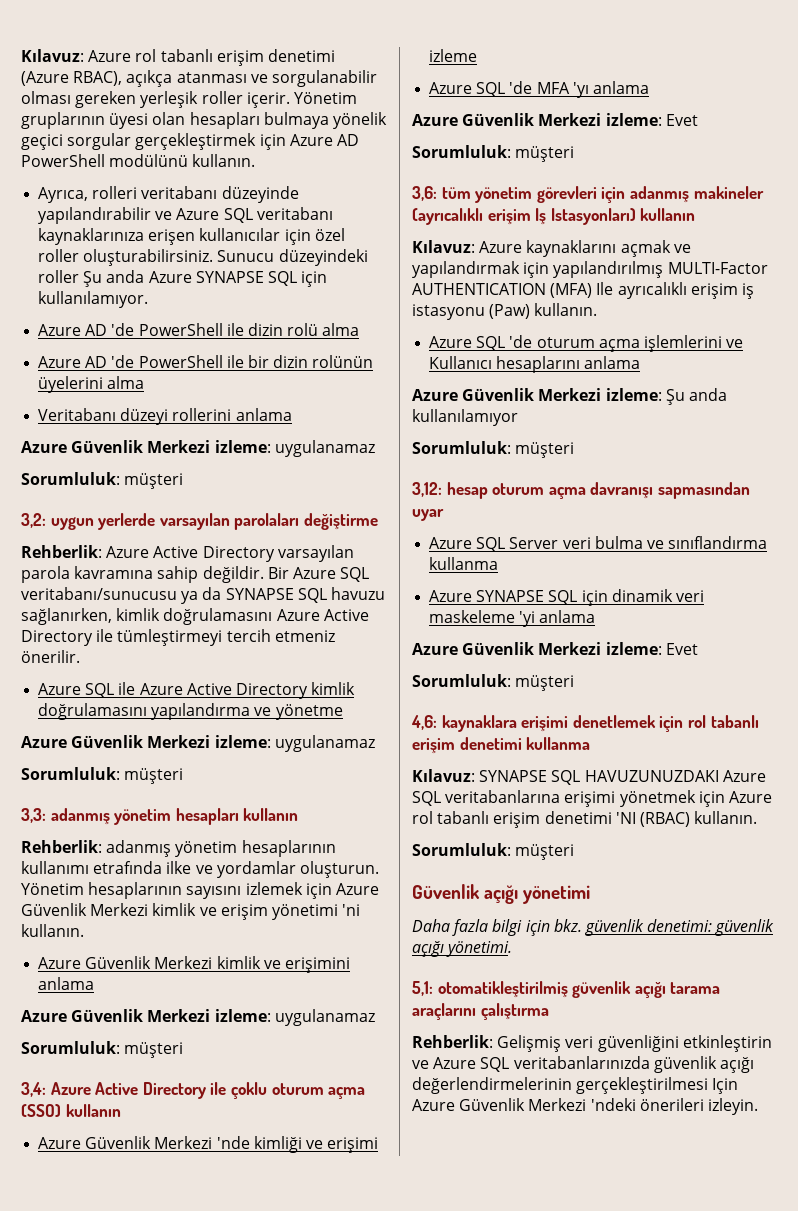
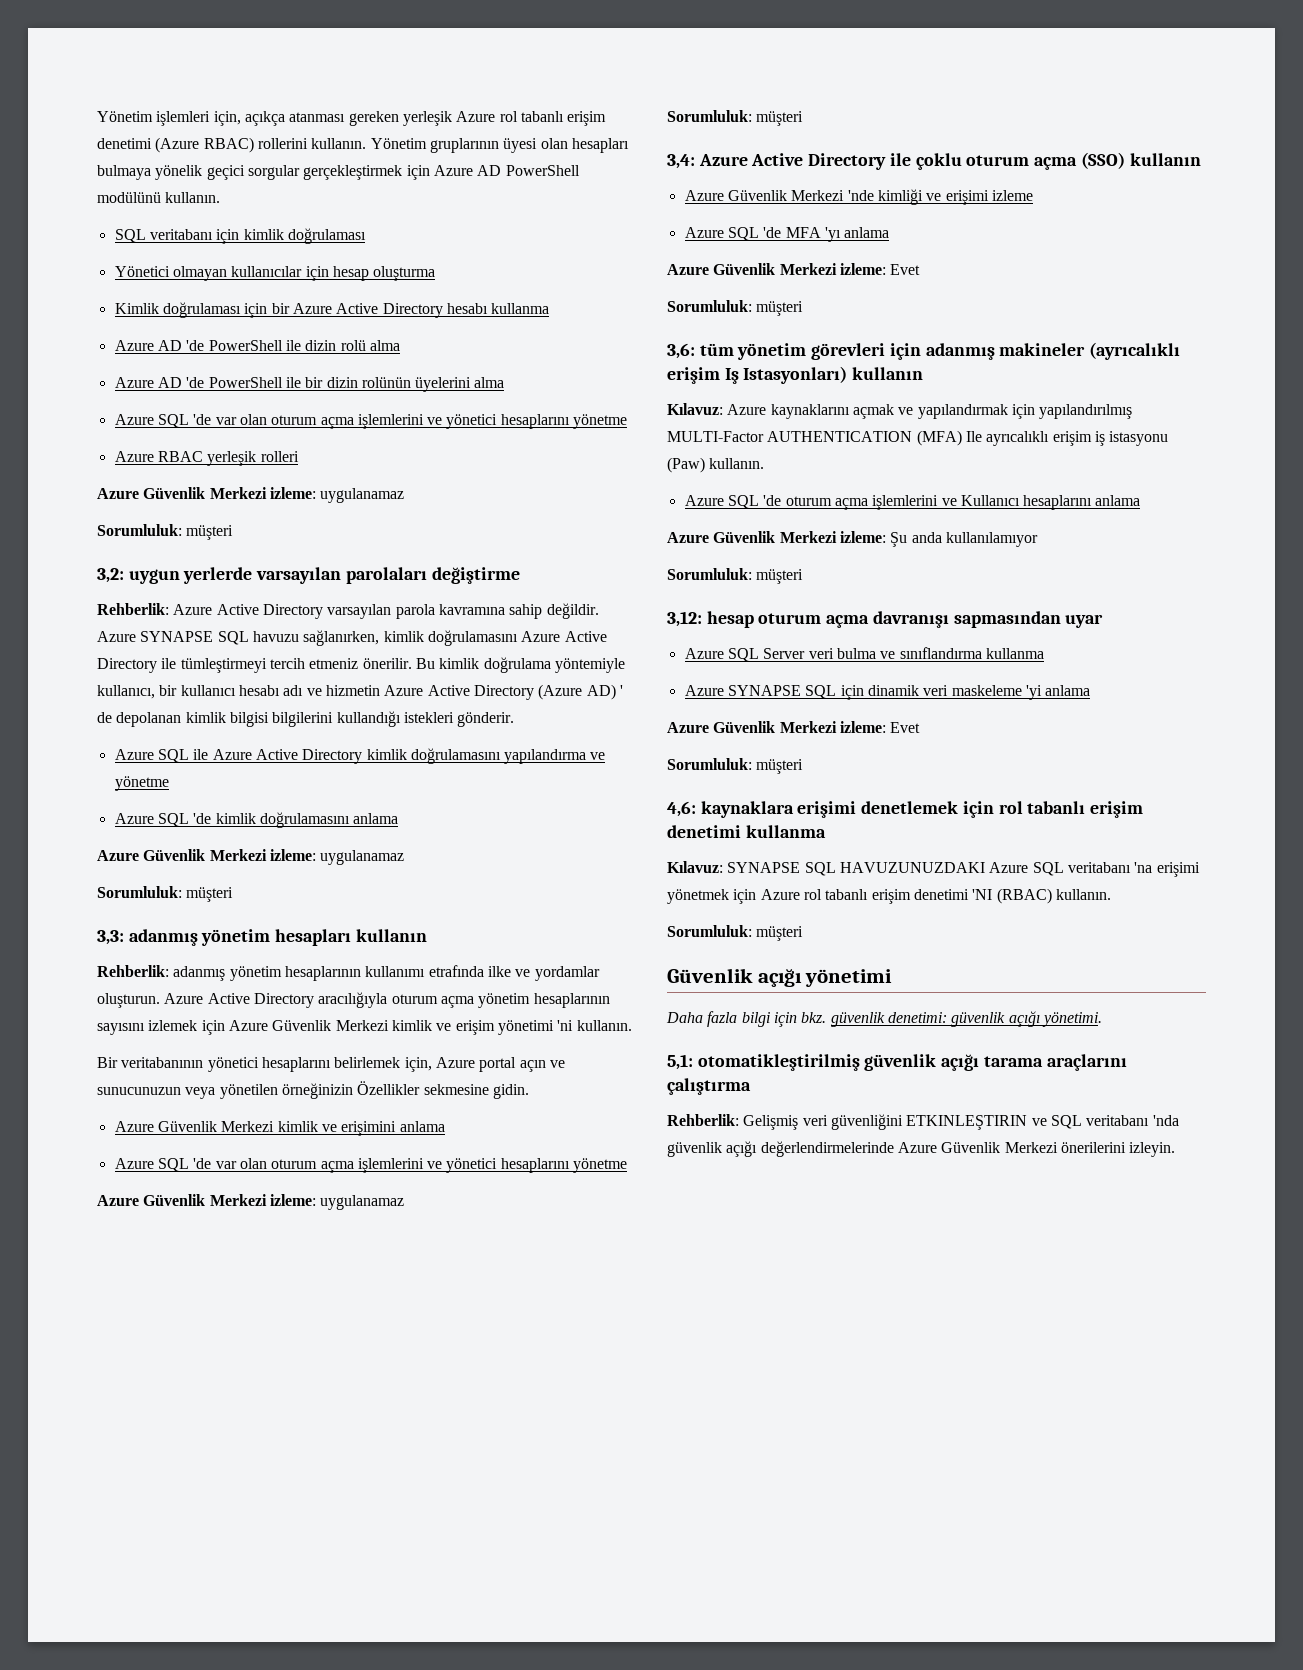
[21,49,84,62] Kılavuz: -> [97,111,452,126] Yönetim işlemleri için, açıkça atanması gereken yerleşik
[73,70,377,87] [21,91,290,108] RBAC), açıkça atanması ve sorgulanabilir olması gereken yerleşik roller içerir. -> [203,137,367,153] RBAC) rollerini kullanın.
[38,186,299,203] [38,207,333,224] [38,228,345,245] [38,249,368,266] [38,270,328,287] [38,291,149,308] Ayrıca, rolleri veritabanı düzeyinde yapılandırabilir ve Azure SQL veritabanı kaynaklarınıza erişen kullanıcılar için özel roller oluşturabilirsiniz. Sunucu düzeyindeki roller Şu anda Azure SYNAPSE SQL için kullanılamıyor. -> [114,228,366,244] [114,266,436,281] [114,302,550,318] SQL veritabanı için kimlik doğrulaması // Yönetici olmayan kullanıcılar için hesap oluşturma // Kimlik doğrulaması için bir Azure Active Directory hesabı kullanma
[38,408,292,425] Veritabanı düzeyi rollerini anlama -> [114,414,628,429] [114,451,299,466] Azure SQL 'de var olan oturum açma işlemlerini ve yönetici hesaplarını yönetme // Azure RBAC yerleşik rolleri
[267,567,370,582] [21,587,222,604] Bir Azure SQL veritabanı/sunucusu ya da -> [97,631,136,642] Azure
(80, 656) none -> [415,657,625,673] [97,684,623,700] [97,711,515,727] Bu kimlik doğrulama yöntemiyle kullanıcı, bir kullanıcı hesabı adı ve hizmetin Azure Active Directory (Azure AD) ' de depolanan kimlik bilgisi bilgilerini kullandığı istekleri gönderir.
(343, 712) none -> [114,812,399,828] // Azure SQL 'de kimlik doğrulamasını anlama
[21,883,84,895] Yönetim -> [164,992,531,1008] Azure Active Directory aracılığıyla oturum açma yönetim
(84, 930) none -> [97,1057,565,1072] [97,1081,529,1099] // Bir veritabanının yönetici hesaplarını belirlemek için, Azure portal açın ve sunucunuzun veya yönetilen örneğinizin Özellikler sekmesine gidin.
(95, 983) none -> [114,1158,628,1173] // Azure SQL 'de var olan oturum açma işlemlerini ve yönetici hesaplarını yönetme
[445,790,561,803] veritabanlarına -> [1067,862,1153,873] veritabanı 'na
[682,1035,772,1052] [412,1056,754,1073] [412,1077,739,1094] [412,1098,704,1111] etkinleştirin ve Azure SQL veritabanlarınızda güvenlik açığı değerlendirmelerinin gerçekleştirilmesi Için Azure Güvenlik Merkezi 'ndeki önerileri -> [906,1115,1179,1130] [667,1141,1126,1157] ETKINLEŞTIRIN ve SQL veritabanı 'nda güvenlik açığı değerlendirmelerinde Azure Güvenlik Merkezi önerilerini

